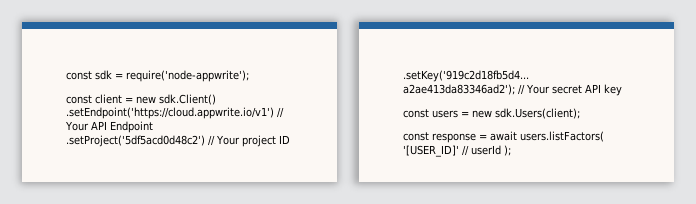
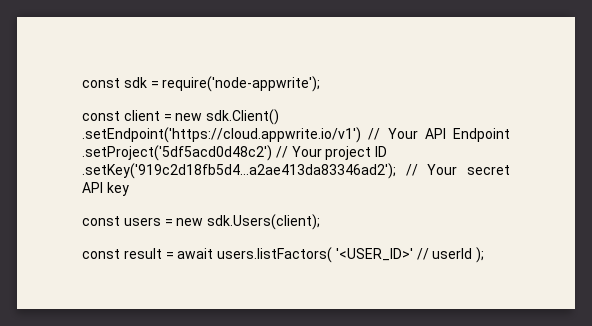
[432,133,476,143] response -> [123,248,162,259] result
[403,145,459,157] '[USER_ID]' -> [335,248,413,261] '<USER_ID>'

